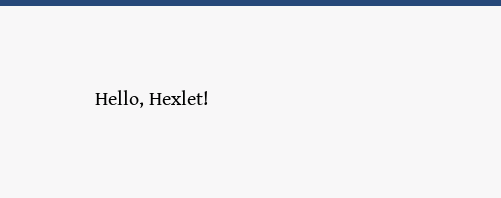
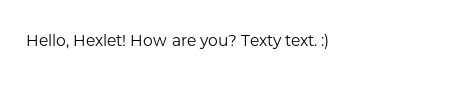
(210, 97) none -> [130,34,330,49] How are you? Texty text. :)

